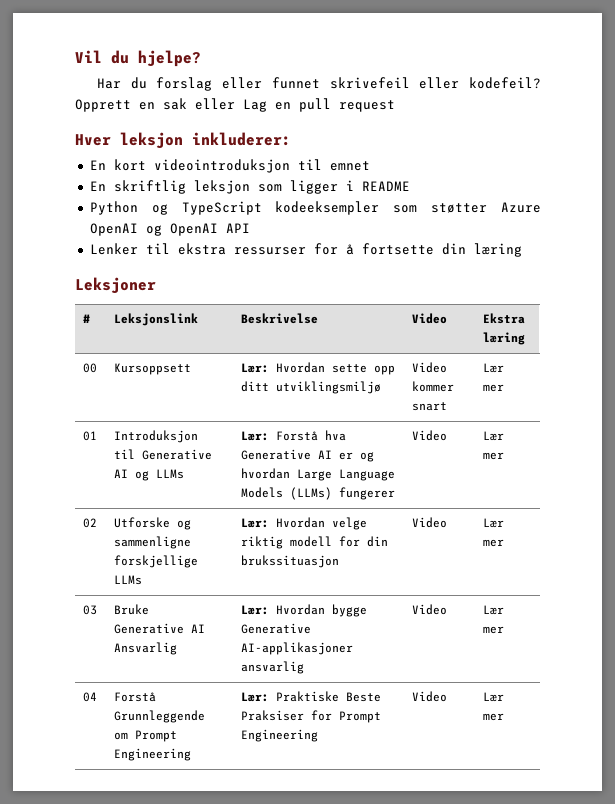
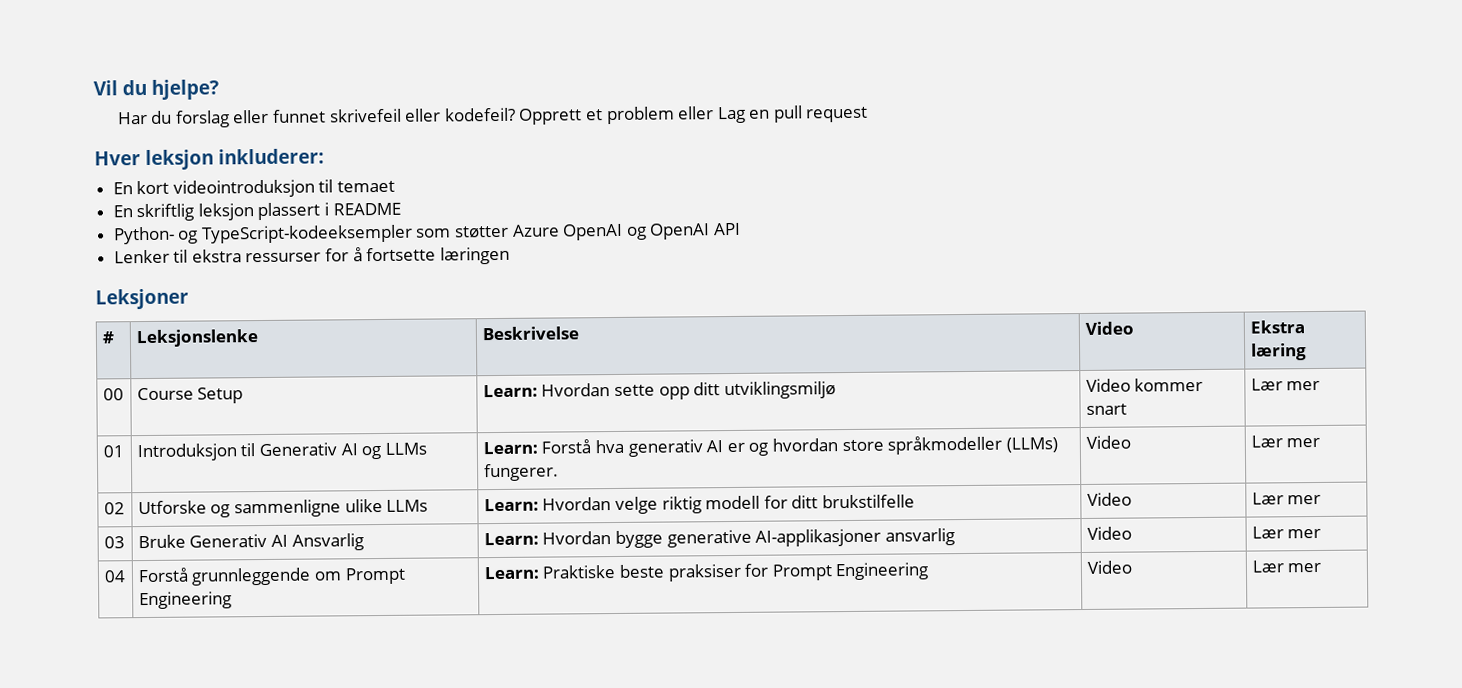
[139,98,187,110] en sak -> [584,106,675,125] et problem
[329,161,370,171] emnet -> [337,180,396,193] temaet
[257,180,338,194] som ligger -> [257,202,321,221] plassert
[89,201,380,215] Python og TypeScript kodeeksempler -> [112,224,413,245] Python- og TypeScript-kodeeksempler
[441,243,522,257] din læring -> [439,246,510,265] læringen
[114,313,199,326] Leksjonslink -> [135,329,259,348] Leksjonslenke
[114,363,192,375] [241,363,270,373] Kursoppsett | Lær: -> [136,387,244,404] [482,384,538,398] Course Setup | Learn:
[142,449,213,460] Generative -> [259,442,338,457] Generativ
[241,431,270,441] Lær: -> [482,441,538,455] Learn:
[241,449,312,460] Generative -> [627,439,703,457] generativ
[297,469,396,481] [241,487,396,500] Large Language Models (LLMs) fungerer -> [841,435,1058,455] [483,463,559,482] store språkmodeller (LLMs) fungerer.
[114,555,199,568] [114,575,143,585] [241,518,270,528] forskjellige LLMs | Lær: -> [344,498,429,513] [483,498,539,512] ulike LLMs | Learn:
[367,536,389,547] [241,555,340,568] din brukssituasjon -> [791,494,916,509] ditt brukstilfelle
[114,623,185,634] Generative -> [189,533,268,548] Generativ
[241,605,270,615] Lær: -> [483,532,539,546] Learn:
[241,623,312,634] Generative -> [666,529,752,548] generative
[114,710,206,723] Grunnleggende -> [191,567,312,586] grunnleggende
[241,691,382,702] [241,710,305,721] Lær: Praktiske Beste Praksiser -> [483,563,742,582] Learn: Praktiske beste praksiser

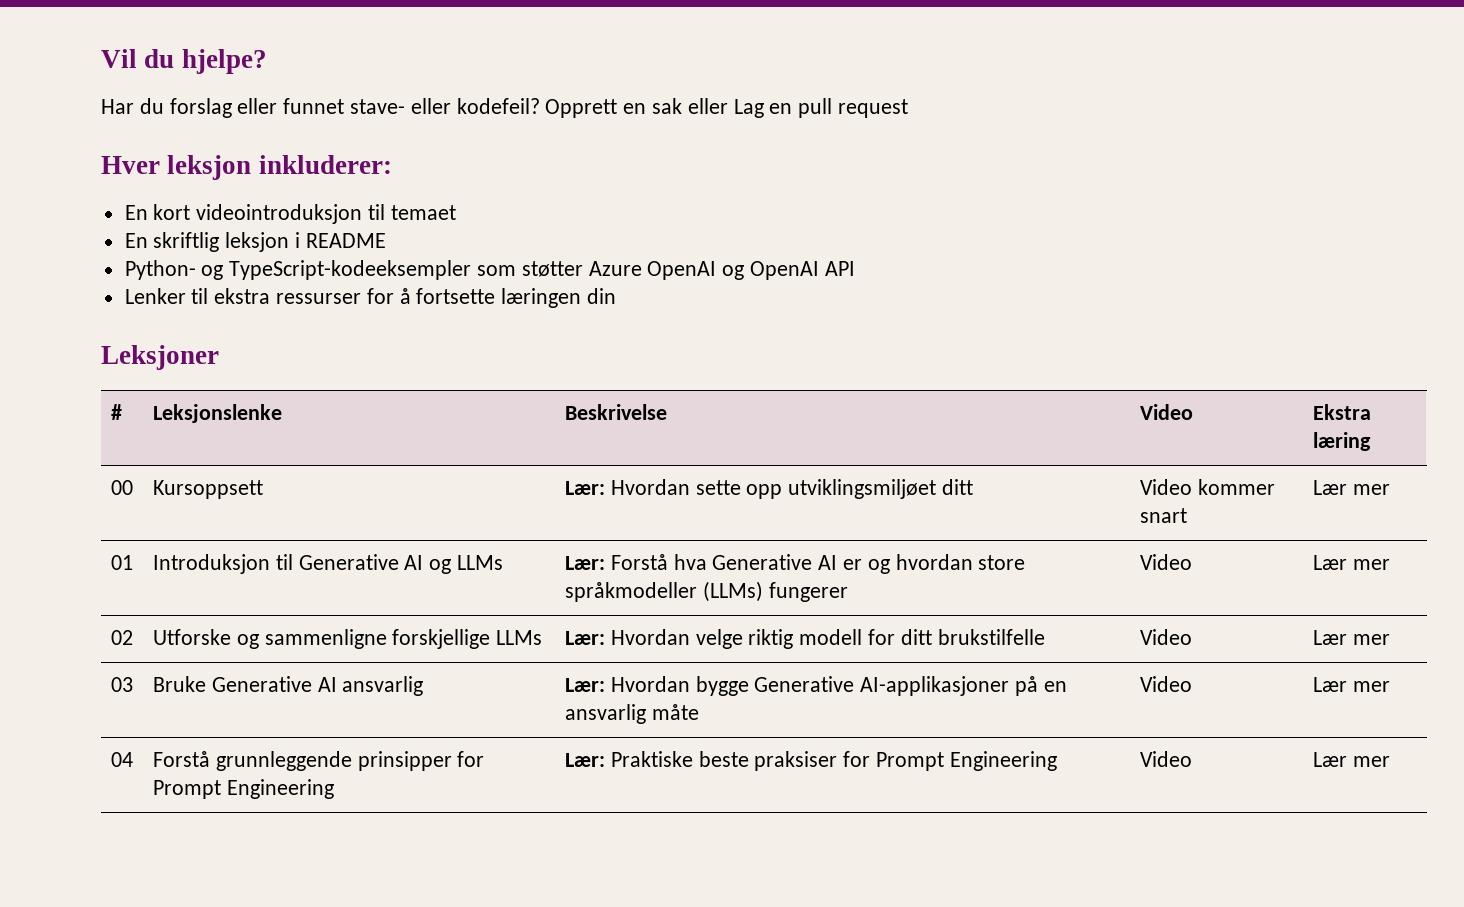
[328,108,402,123] skrivefeil -> [350,99,406,114] stave-
[584,106,675,125] et problem -> [623,98,683,114] en sak
[257,202,321,221] plassert -> (290, 242) none
(510, 255) none -> [587,288,617,304] din
[136,387,244,404] [482,384,538,398] Course Setup | Learn: -> [152,480,263,499] [564,481,605,495] Kursoppsett | Lær:
[693,381,836,400] ditt utviklingsmiljø -> [788,479,973,499] utviklingsmiljøet ditt
[259,442,338,457] Generativ -> [298,554,399,570] Generative
[482,441,538,455] Learn: -> [564,556,605,570] Lær:
[627,439,703,457] generativ -> [712,554,813,570] Generative
[483,463,559,482] fungerer. -> [768,582,848,602] fungerer
[344,498,429,513] [483,498,539,512] ulike LLMs | Learn: -> [392,629,543,649] [564,631,605,645] forskjellige LLMs | Lær:
[189,533,364,551] [483,528,955,548] Generativ AI Ansvarlig | Learn: Hvordan bygge generative AI-applikasjoner ansvarlig -> [211,676,424,696] [564,676,1067,696] [564,704,699,724] Generative AI ansvarlig | Lær: Hvordan bygge Generative AI-applikasjoner på en ansvarlig måte
[314,567,406,585] [138,591,232,610] [483,566,539,580] om Prompt Engineering | Learn: -> [357,751,485,771] [152,779,334,799] [564,753,605,767] prinsipper for Prompt Engineering | Lær:

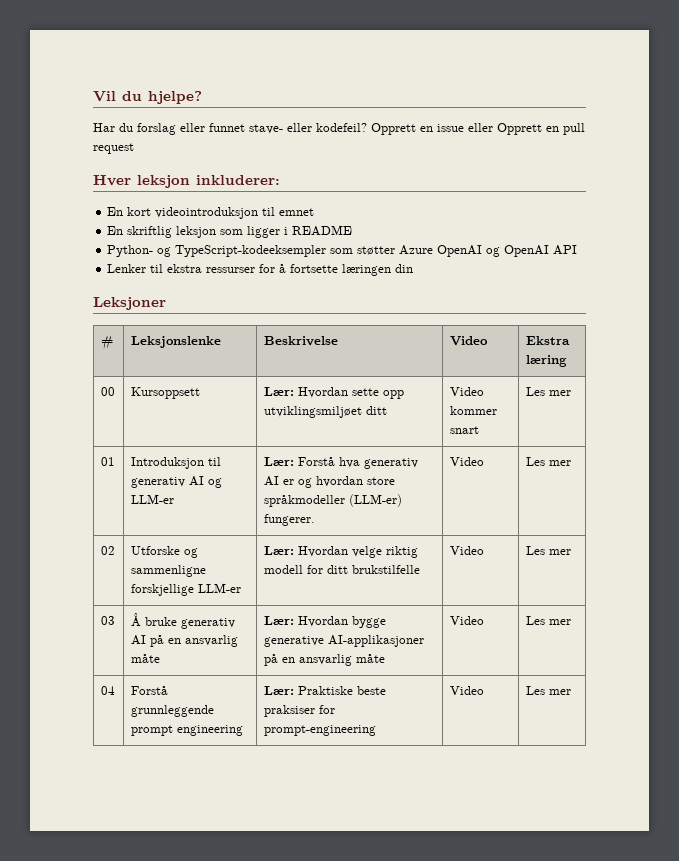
[652,98,764,118] sak eller Lag -> [437,123,542,135] issue eller Opprett
[390,205,456,220] temaet -> [279,208,315,216] emnet
(290, 242) none -> [220,226,281,238] som ligger
[1312,480,1347,495] Lær -> [525,387,545,396] Les
[298,554,399,570] Generative -> [130,477,185,488] generativ
[456,555,503,570] LLMs -> [130,494,174,504] LLM-er
[712,554,813,570] Generative -> [363,458,418,469] generativ
[702,581,848,602] [1139,554,1192,570] [1312,555,1347,570] (LLMs) fungerer | Video | Lær -> [348,494,402,507] [263,514,315,526] [449,457,484,466] [525,457,545,466] (LLM-er) fungerer. | Video | Les
[496,630,543,645] LLMs -> [197,583,241,593] LLM-er
[1312,630,1347,645] Lær -> [525,546,545,555] Les
[152,676,424,696] Bruke Generative AI ansvarlig -> [130,613,235,629] [130,635,238,647] [130,654,160,663] Å bruke generativ AI på en ansvarlig måte
[754,676,855,692] Generative -> [263,636,324,647] generative
[1312,677,1347,692] Lær -> [525,616,545,625] Les
[357,751,485,771] [152,779,334,799] prinsipper for Prompt Engineering -> [130,725,243,736] prompt engineering
[875,751,1057,771] [1139,751,1192,767] [1312,752,1347,767] Prompt Engineering | Video | Lær -> [263,725,376,736] [449,686,484,695] [525,686,545,695] prompt-engineering | Video | Les

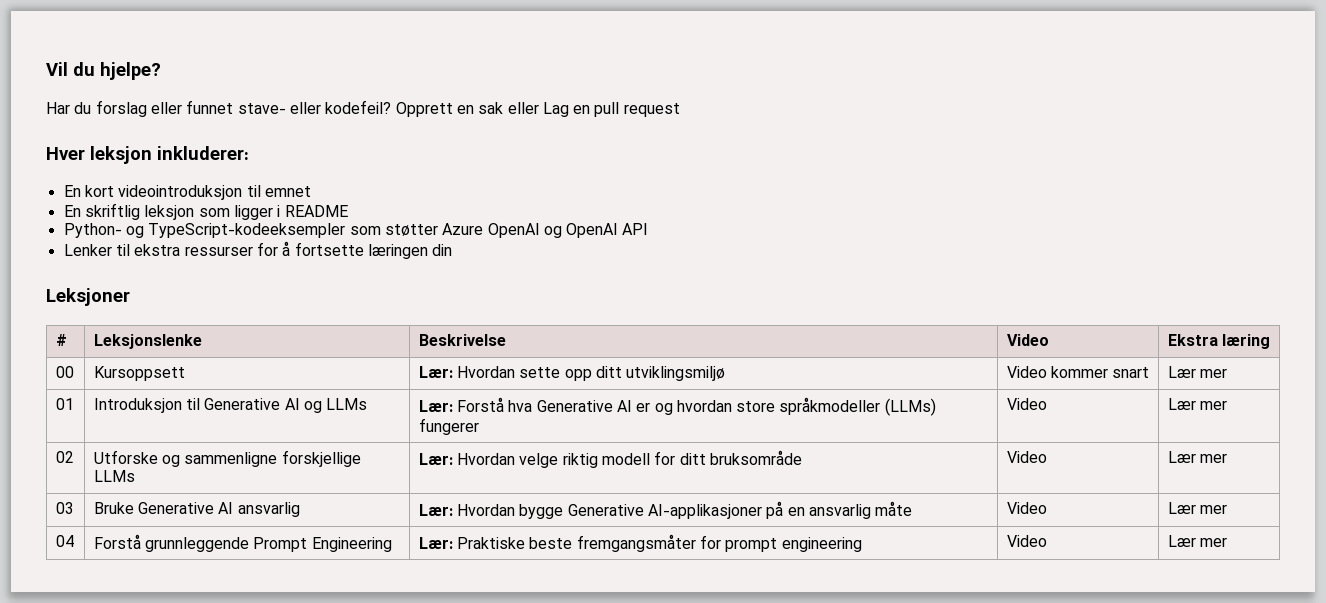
[437,123,542,135] issue eller Opprett -> [478,102,569,117] sak eller Lag
[263,406,387,418] utviklingsmiljøet ditt -> [595,366,726,381] ditt utviklingsmiljø
[525,387,545,396] Les -> [1167,366,1196,378] Lær
[130,477,185,488] generativ -> [204,398,281,410] Generative
[130,494,174,504] LLM-er -> [326,398,368,410] LLMs
[363,458,418,469] generativ -> [536,400,613,412] Generative
[348,494,402,507] [263,514,315,526] [449,457,484,466] [525,457,545,466] (LLM-er) fungerer. | Video | Les -> [884,398,936,416] [418,418,479,435] [1006,398,1047,410] [1167,398,1196,410] (LLMs) fungerer | Video | Lær
[197,583,241,593] LLM-er -> [93,470,135,482] LLMs
[351,565,420,574] [449,546,484,555] [525,546,545,555] brukstilfelle | Video | Les -> [709,450,802,465] [1006,451,1047,463] [1167,451,1196,463] bruksområde | Video | Lær
[130,613,235,629] [130,635,238,647] [130,654,160,663] Å bruke generativ AI på en ansvarlig måte -> [93,502,300,517] Bruke Generative AI ansvarlig
[263,636,324,647] generative -> [567,504,644,516] Generative
[525,616,545,625] Les -> [1167,502,1196,514] Lær
[130,725,243,736] prompt engineering -> [253,537,392,552] Prompt Engineering
[263,705,335,717] [263,725,376,736] [449,686,484,695] [525,686,545,695] praksiser for prompt-engineering | Video | Les -> [576,534,862,552] [1006,535,1047,547] [1167,535,1196,547] fremgangsmåter for prompt engineering | Video | Lær

